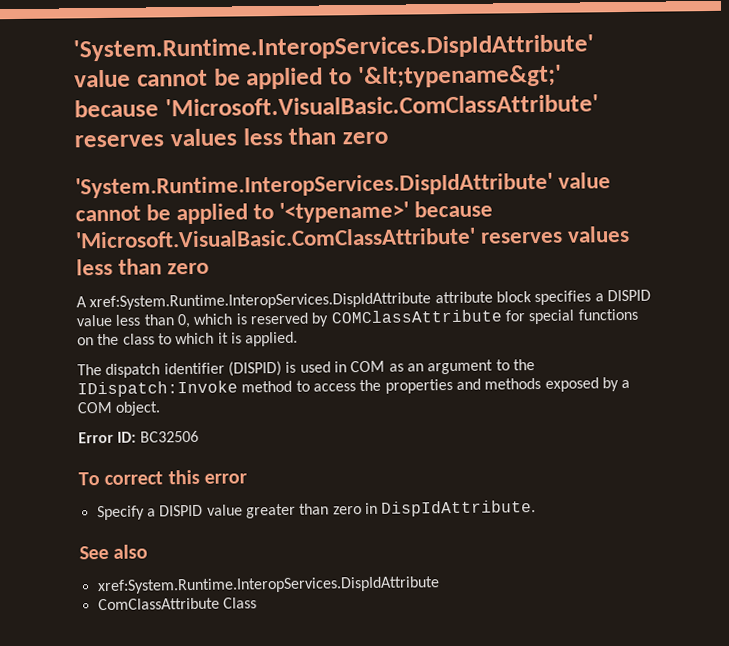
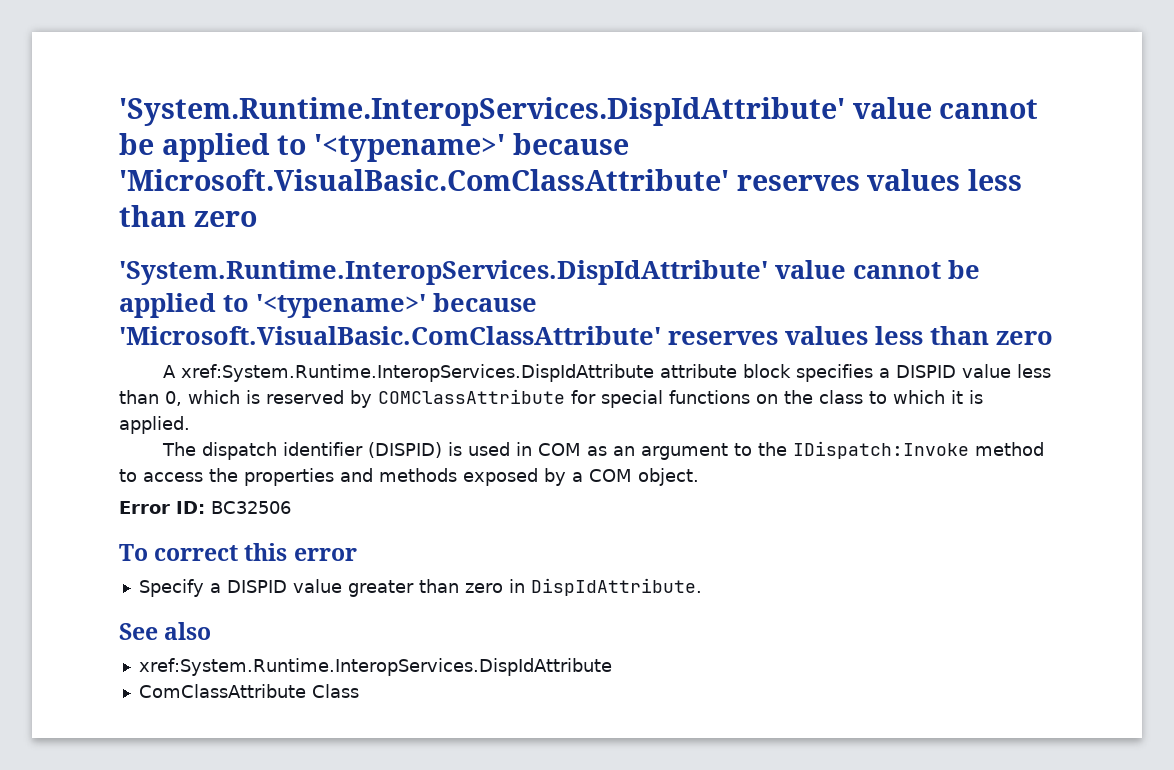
[73,34,594,62] [74,64,562,90] 'System.Runtime.InteropServices.DispIdAttribute' value cannot be applied to '&lt;typename&gt;' -> [119,97,1039,126] [119,133,506,162] 'System.Runtime.InteropServices.DispIdAttribute' value cannot be applied to '<typename>'

